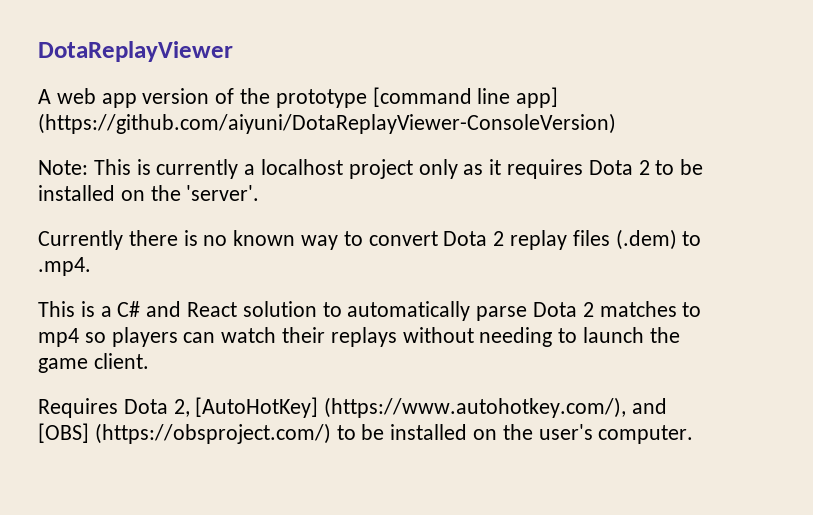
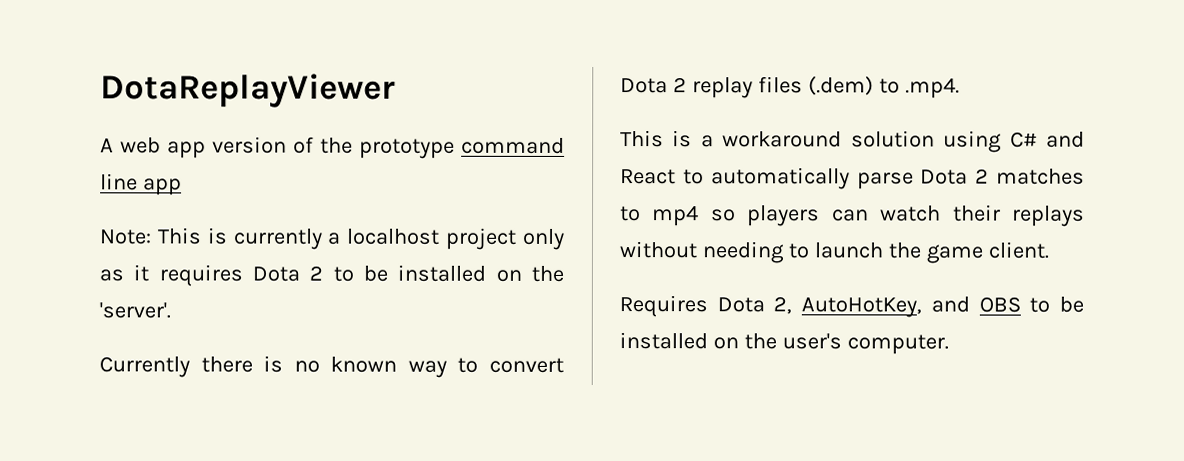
[372,87,559,108] [38,113,616,134] [command line app] (https://github.com/aiyuni/DotaReplayViewer-ConsoleVersion) -> [461,137,565,154] [100,173,182,196] command line app
(112, 311) none -> [722,130,1003,153] workaround solution using
[242,301,317,317] solution -> (676, 177) none
[195,397,668,418] [38,423,331,444] [AutoHotKey] (https://www.autohotkey.com/), and [OBS] (https://obsproject.com/) -> [801,296,1021,318] AutoHotKey, and OBS

